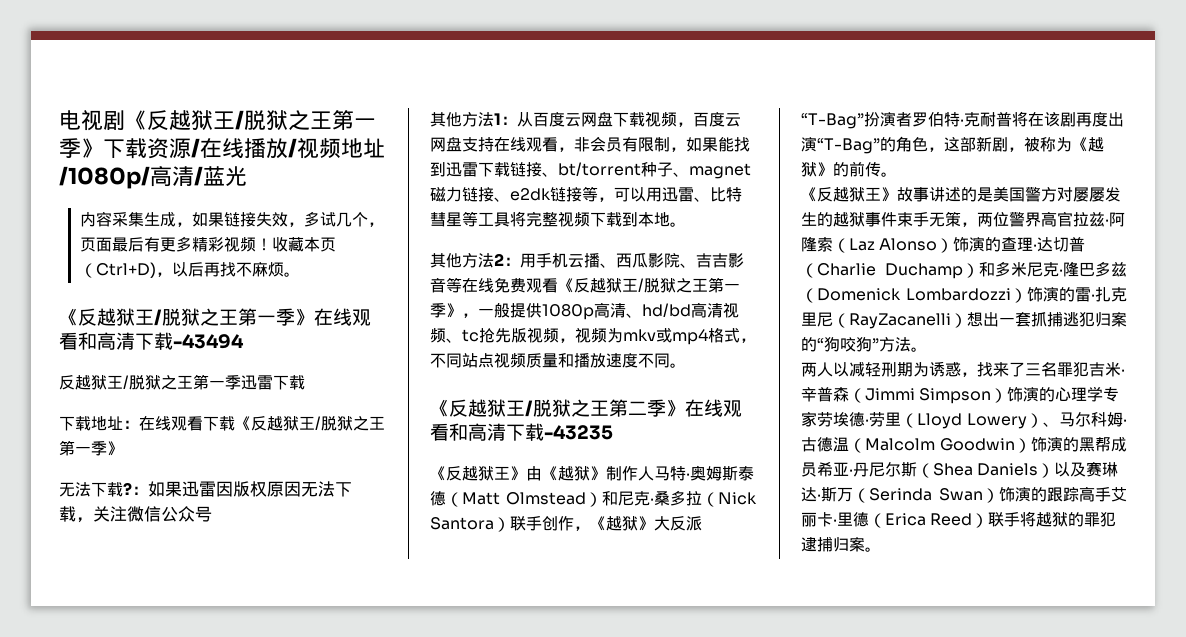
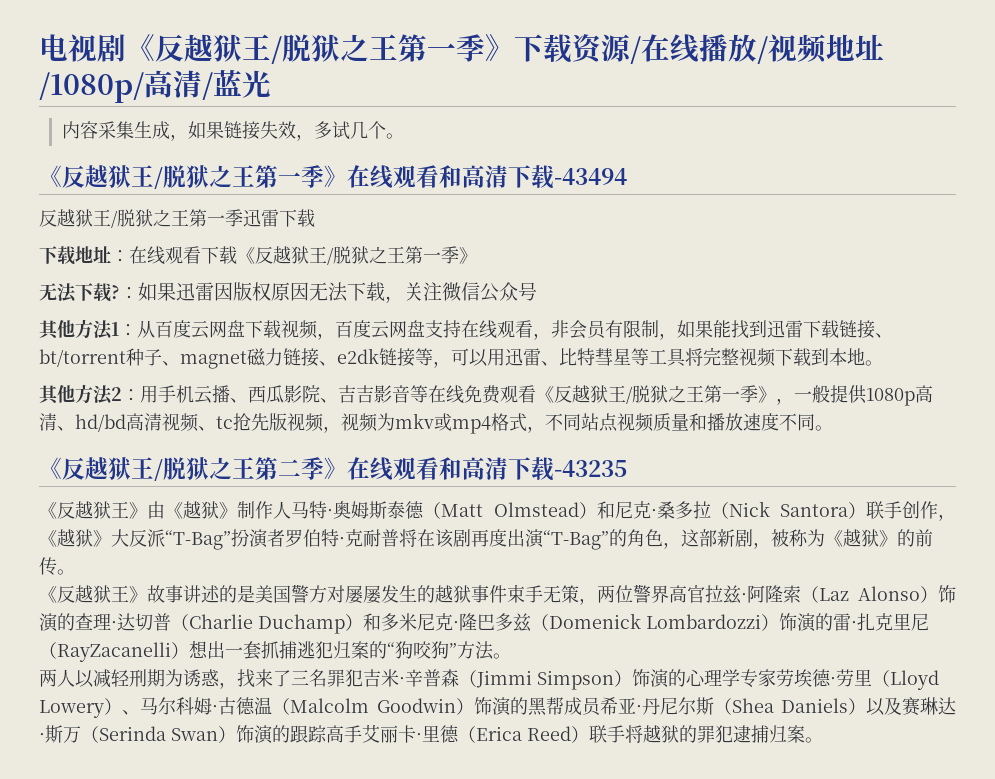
[367,222,384,227] [79,236,336,252] [79,262,284,278] ，页面最后有更多精彩视频！收藏本页（Ctrl+D)，以后再找不麻烦 -> (386, 130) none

